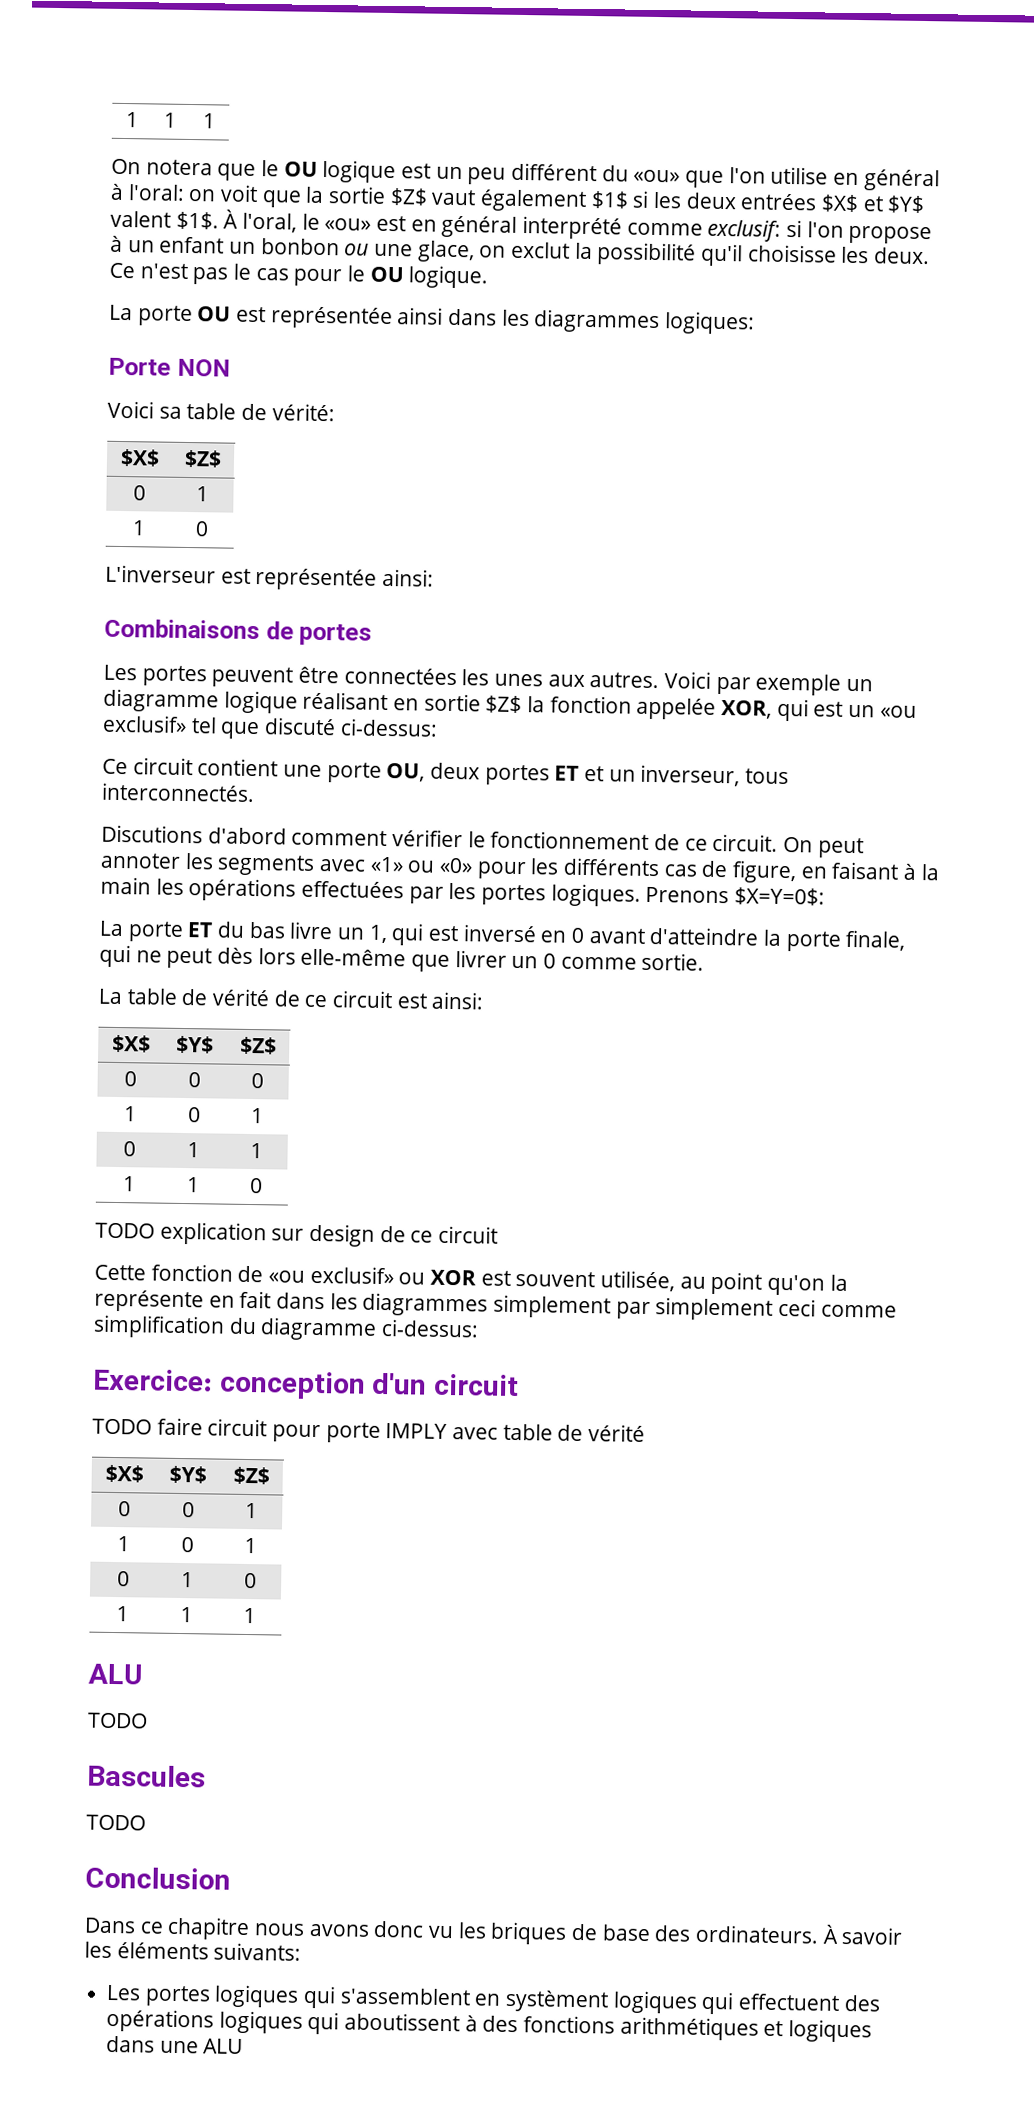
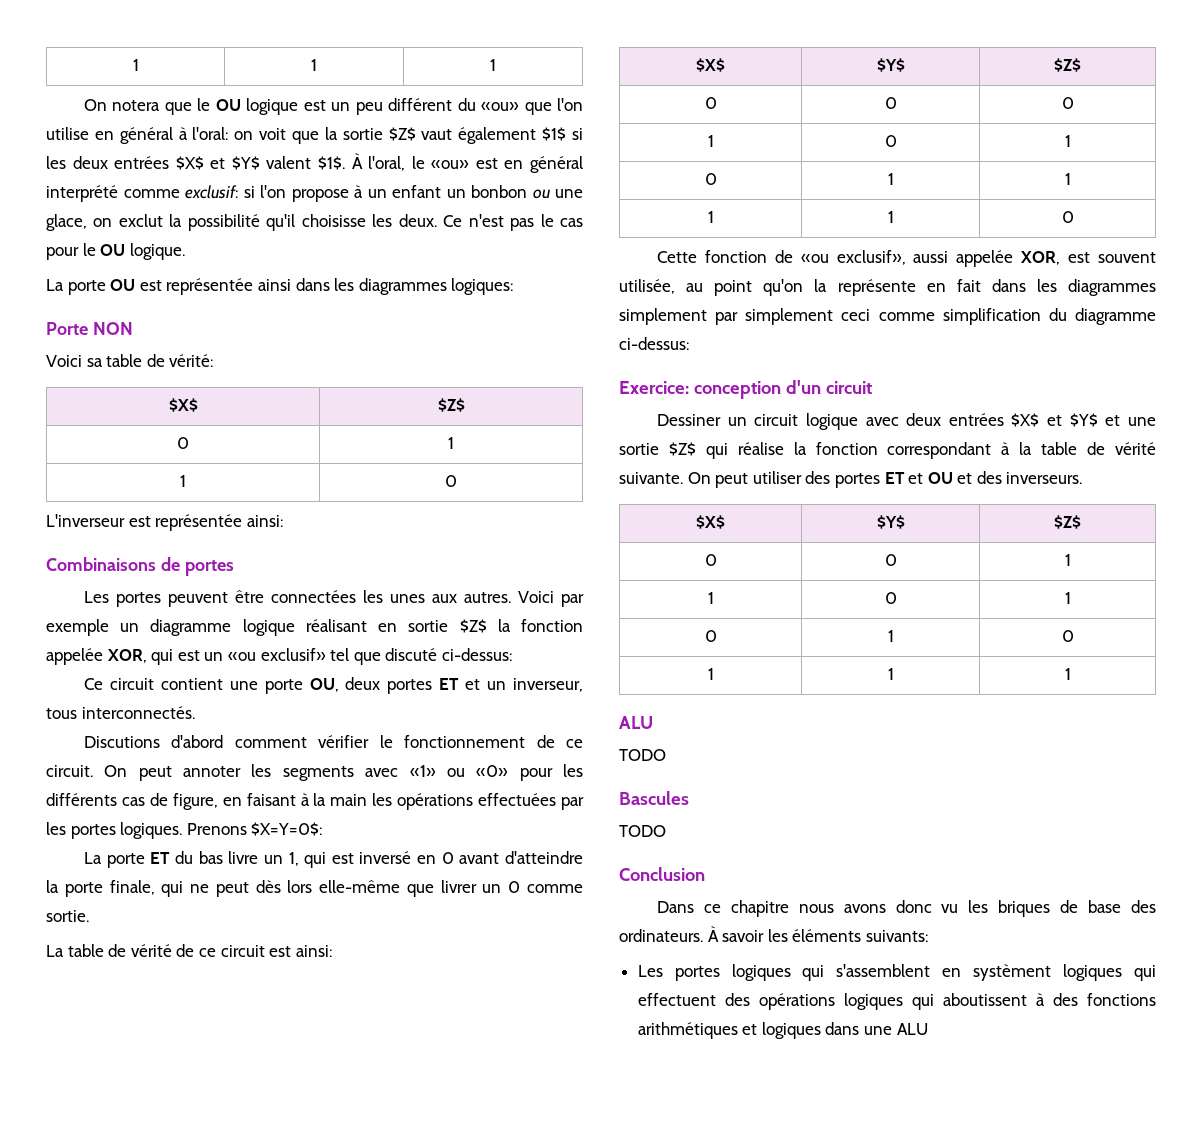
[95,1221,499,1247] // TODO explication sur design de ce circuit -> (1074, 217) none
[309,1265,477,1286] exclusif» ou XOR -> [836,250,1061,267] exclusif», aussi appelée XOR,
[92,1417,646,1443] TODO faire circuit pour porte IMPLY avec table de vérité -> [656,413,1156,430] [619,442,1156,459] [619,471,1083,488] Dessiner un circuit logique avec deux entrées $X$ et $Y$ et une sortie $Z$ qui réalise la fonction correspondant à la table de vérité suivante. On peut utiliser des portes ET et OU et des inverseurs.

